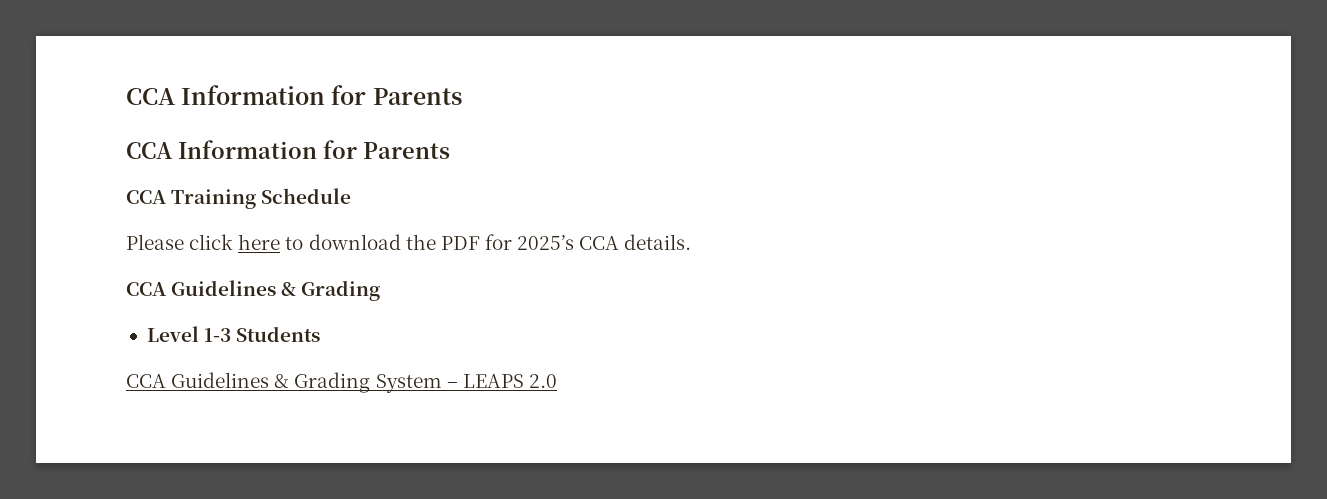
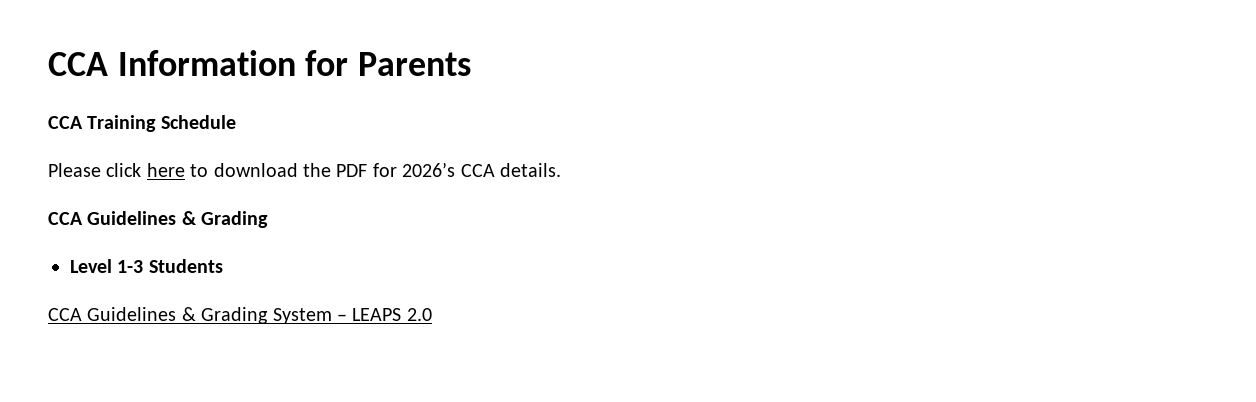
[126,85,462,105] [126,140,450,159] CCA Information for Parents // CCA Information for Parents -> [48,50,472,76] CCA Information for Parents
[517,235,575,250] 2025’s -> [402,162,456,177] 2026’s

